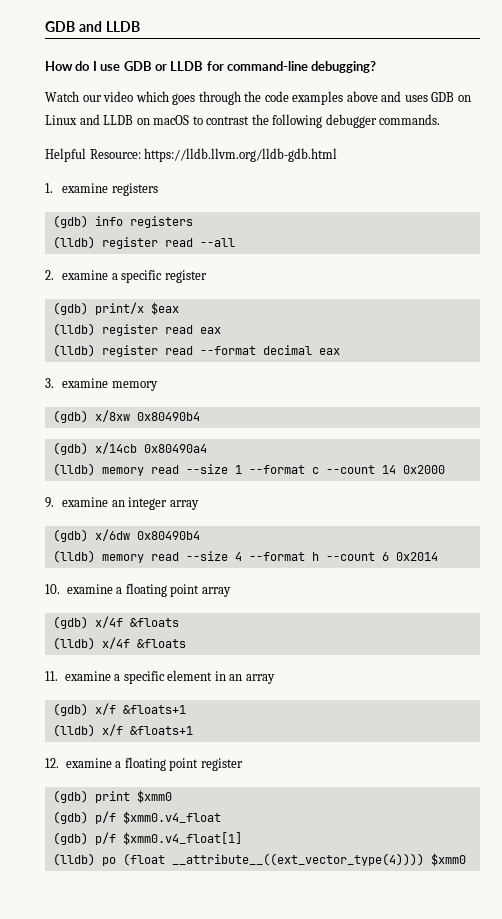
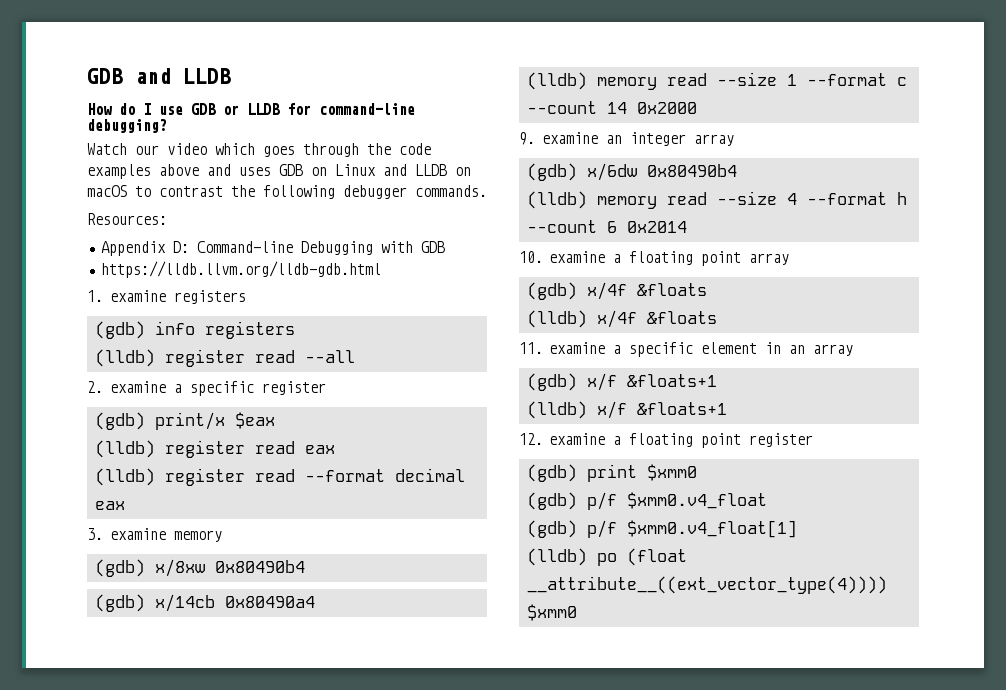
[45,148,141,162] Helpful Resource: -> [87,213,167,225] [100,241,445,256] Resources: // Appendix D: Command-line Debugging with GDB //

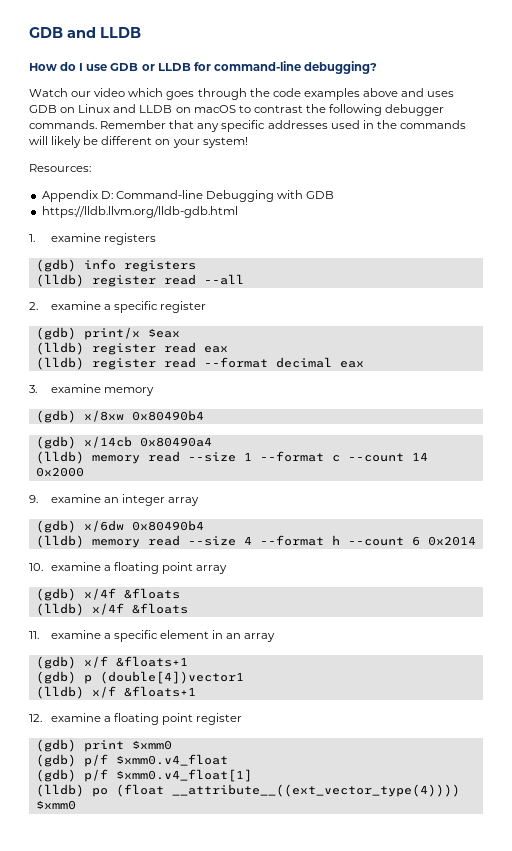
(487, 191) none -> [100,120,466,132] [29,136,248,148] Remember that any specific addresses used in the commands will likely be different on your system!
(717, 380) none -> [35,671,244,684] // (gdb) p (double[4])vector1

